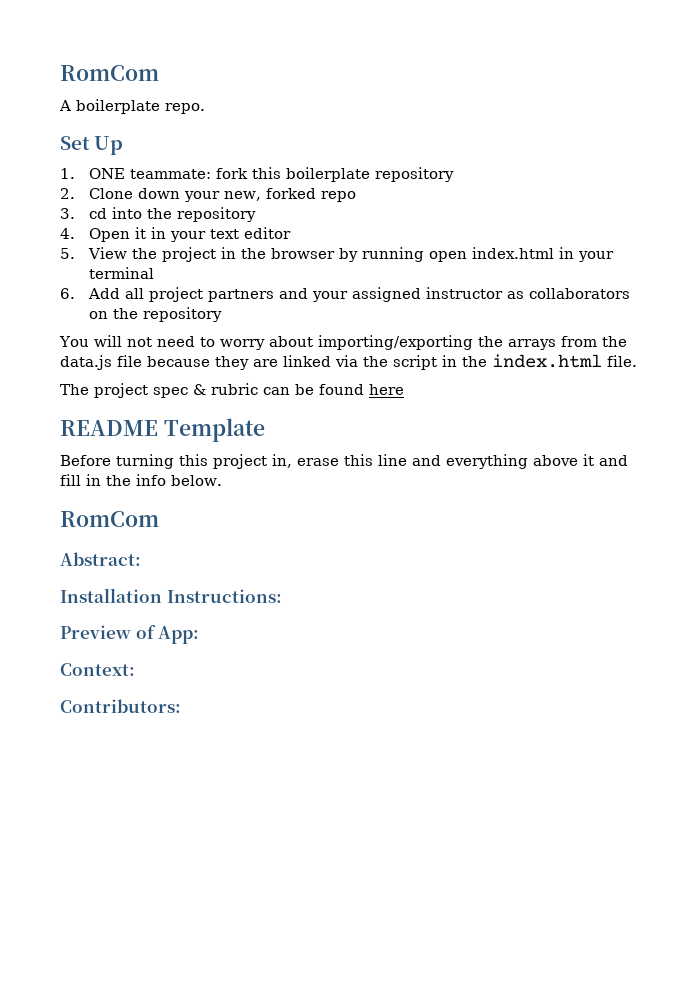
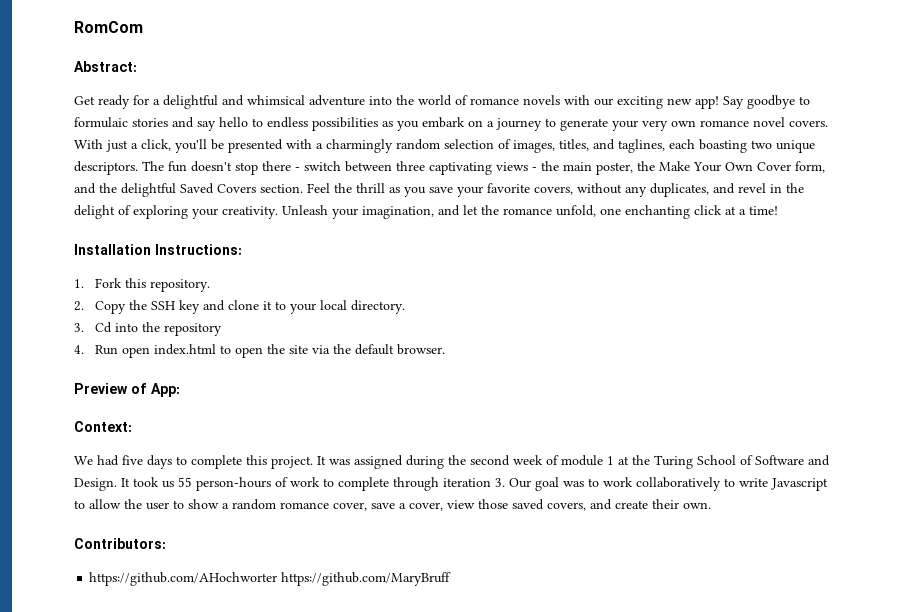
[60,65,159,81] [59,99,205,114] [60,136,124,155] [60,167,454,182] [60,188,356,202] [60,208,107,219] RomCom // A boilerplate repo. // Set Up // 1. ONE teammate: fork this boilerplate repository // 2. Clone down your new, forked repo // 3. cd -> [74,21,143,33] [74,61,137,72] [74,95,810,109] [74,117,828,131] [74,139,815,153] [74,161,825,175] [74,183,804,197] [74,205,778,219] [74,244,242,255] [74,278,211,292] [74,300,406,314] [74,322,113,333] RomCom // Abstract: // Get ready for a delightful and whimsical adventure into the world of romance novels with our exciting new app! Say goodbye to formulaic stories and say hello to endless possibilities as you embark on a journey to generate your very own romance novel covers. With just a click, you'll be presented with a charmingly random selection of images, titles, and taglines, each boasting two unique descriptors. The fun doesn't stop there - switch between three captivating views - the main poster, the Make Your Own Cover form, and the delightful Saved Covers section. Feel the thrill as you save your favorite covers, without any duplicates, and revel in the delight of exploring your creativity. Unleash your imagination, and let the romance unfold, one enchanting click at a time! // Installation Instructions: // 1. Fork this repository. // 2. Copy the SSH key and clone it to your local directory. // 3. Cd
[88,227,291,242] [60,247,614,262] [88,267,154,279] [60,287,630,302] [88,307,222,322] [59,335,627,350] [60,354,637,370] [60,383,404,398] [60,418,265,442] [60,454,628,469] [60,474,222,486] [60,511,159,527] [60,552,141,566] [60,588,282,603] [60,625,200,644] [60,663,135,676] Open it in your text editor // 5. View the project in the browser by running open index.html in your terminal // 6. Add all project partners and your assigned instructor as collaborators on the repository // You will not need to worry about importing/exporting the arrays from the data.js file because they are linked via the script in the index.html file. // The project spec & rubric can be found here // README Template // Before turning this project in, erase this line and everything above it and fill in the info below. // RomCom // Abstract: // Installation Instructions: // Preview of App: // Context: -> [95,344,446,358] [74,383,180,397] [74,421,132,432] [74,455,830,469] [74,477,828,491] [74,499,711,511] Run open index.html to open the site via the default browser. // Preview of App: // Context: // We had five days to complete this project. It was assigned during the second week of module 1 at the Turing School of Software and Design. It took us 55 person-hours of work to complete through iteration 3. Our goal was to work collaboratively to write Javascript to allow the user to show a random romance cover, save a cover, view those saved covers, and create their own.
(181, 706) none -> [89,572,452,586] // https://github.com/AHochworter https://github.com/MaryBruff

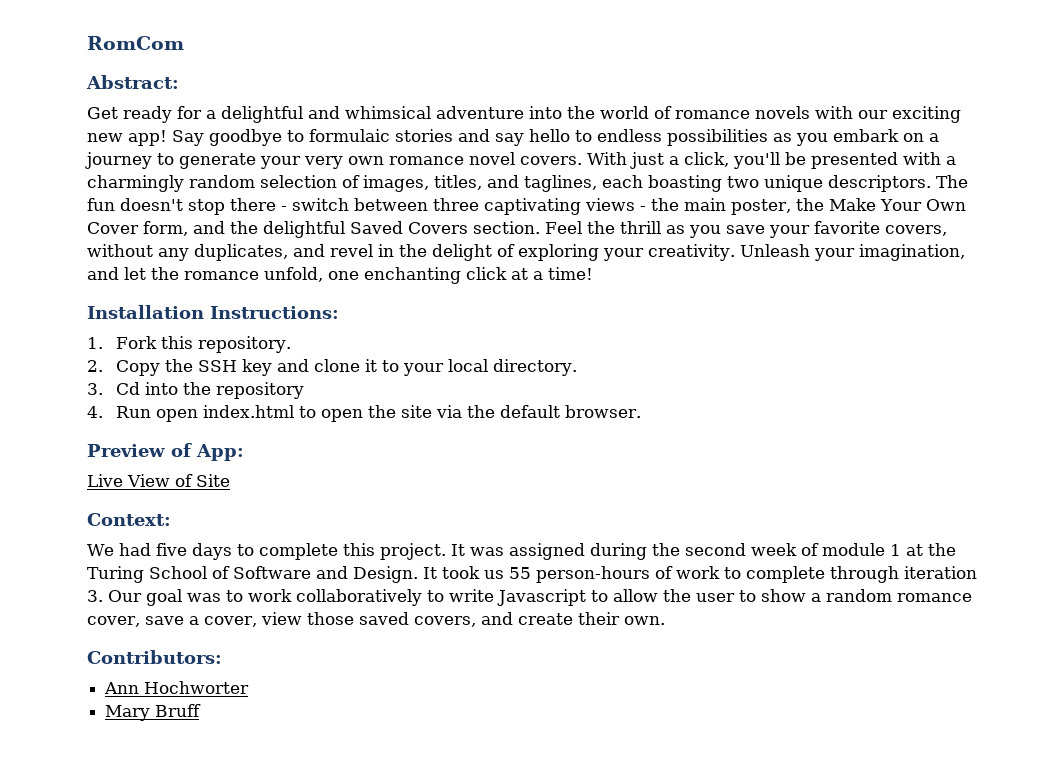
(180, 390) none -> [87,474,230,487] // Live View of Site
[89,572,452,586] https://github.com/AHochworter https://github.com/MaryBruff -> [104,681,250,694] [105,704,202,721] Ann Hochworter // Mary Bruff

